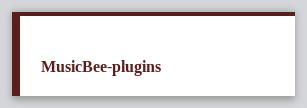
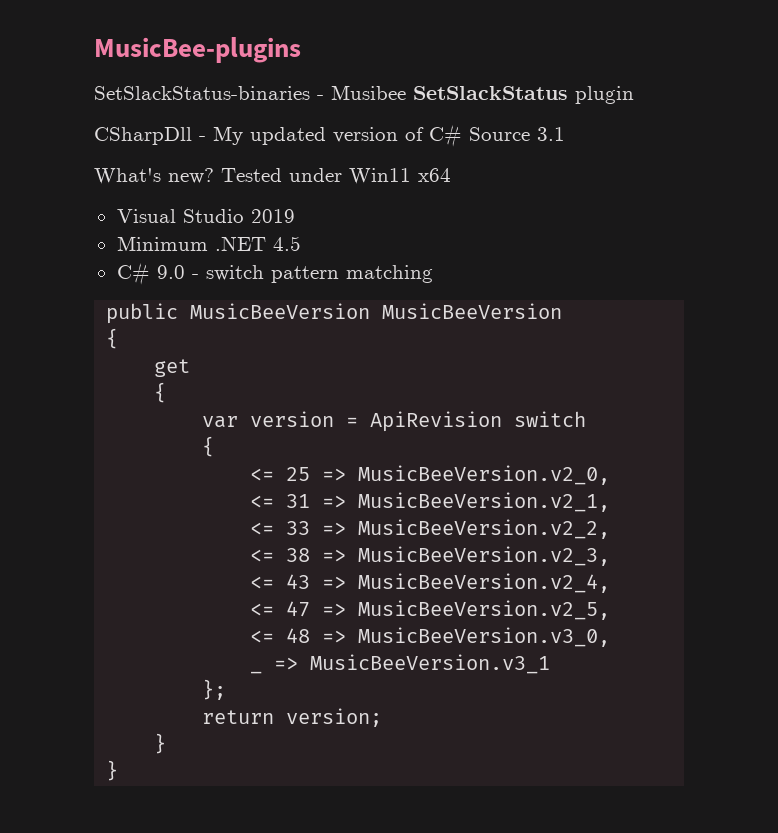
(161, 68) none -> [94,85,634,104] [94,124,565,147] [94,168,451,184] [116,209,295,223] [116,236,301,251] [116,262,433,285] [106,303,563,324] [106,328,119,349] [154,359,191,377] [154,382,167,403] [202,411,587,432] [202,436,215,457] [250,465,611,485] [250,492,611,512] [250,519,611,539] [250,546,611,566] [250,573,611,593] [250,600,611,620] [250,627,611,647] [250,670,263,674] [274,654,551,674] [202,679,227,700] [202,708,383,727] [154,733,167,754] [106,760,119,781] // SetSlackStatus-binaries - Musibee SetSlackStatus plugin // CSharpDll - My updated version of C# Source 3.1 // What's new? Tested under Win11 x64 // Visual Studio 2019 // Minimum .NET 4.5 // C# 9.0 - switch pattern matching // public MusicBeeVersion MusicBeeVersion // { // get // { // var version = ApiRevision switch // { // <= 25 => MusicBeeVersion.v2_0, // <= 31 => MusicBeeVersion.v2_1, // <= 33 => MusicBeeVersion.v2_2, // <= 38 => MusicBeeVersion.v2_3, // <= 43 => MusicBeeVersion.v2_4, // <= 47 => MusicBeeVersion.v2_5, // <= 48 => MusicBeeVersion.v3_0, // _ => MusicBeeVersion.v3_1 // }; // return version; // } // }

